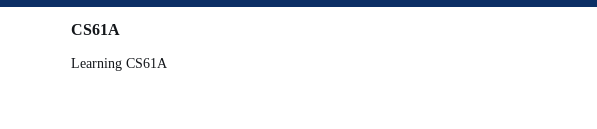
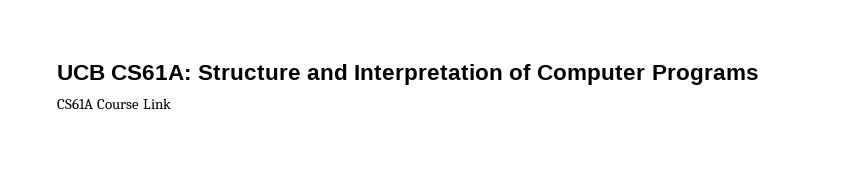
[71,24,120,35] [71,58,168,71] CS61A // Learning CS61A -> [57,64,759,85] [57,98,171,109] UCB CS61A: Structure and Interpretation of Computer Programs // CS61A Course Link

